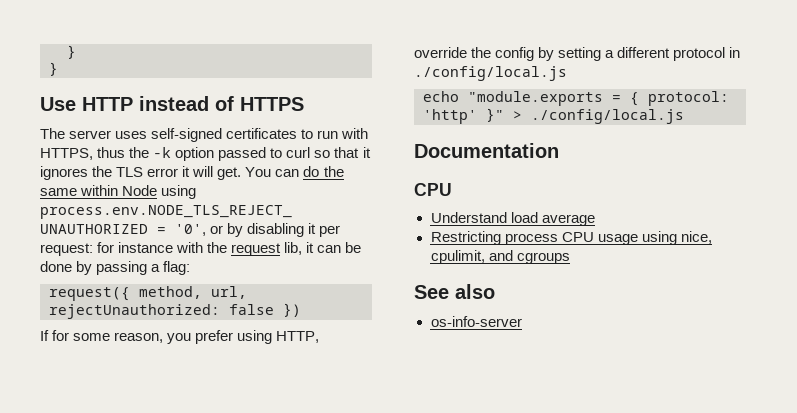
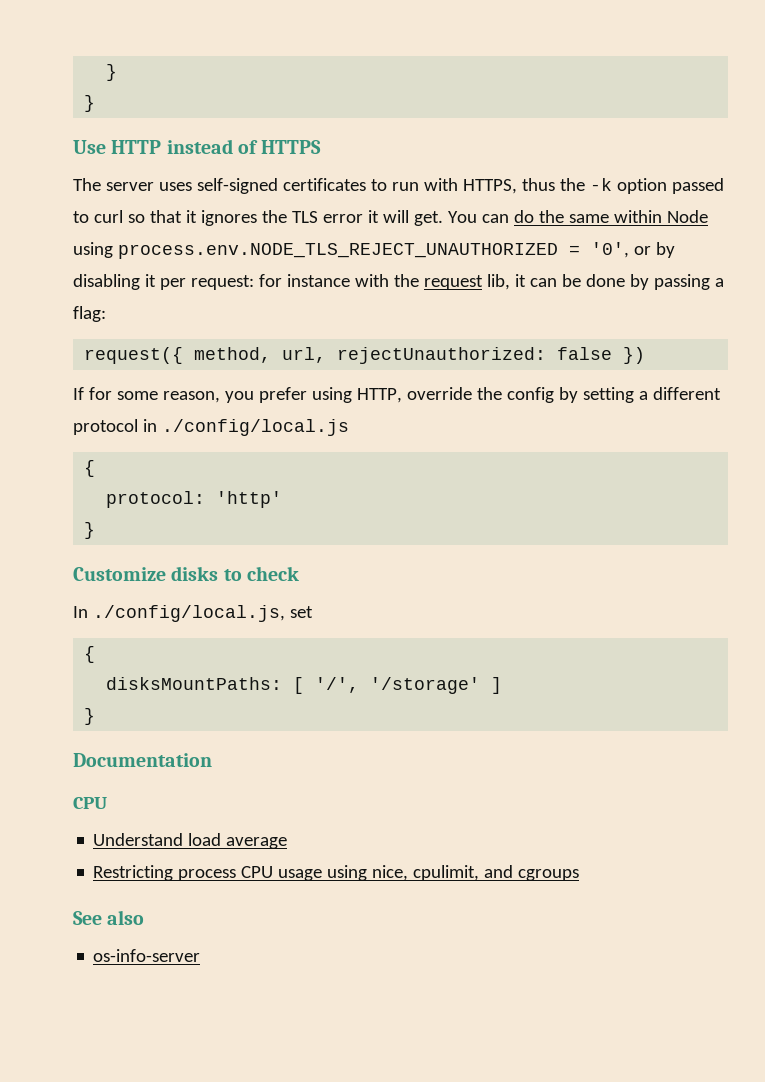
[423,91,639,106] echo "module.exports = { -> [84,460,96,477] { //
[486,108,684,124] }" > ./config/local.js -> [84,522,96,539] [73,566,299,581] [73,605,313,622] [84,646,96,663] [106,677,503,694] [84,708,96,725] // } // Customize disks to check // In ./config/local.js, set // { // disksMountPaths: [ '/', '/storage' ] // }

